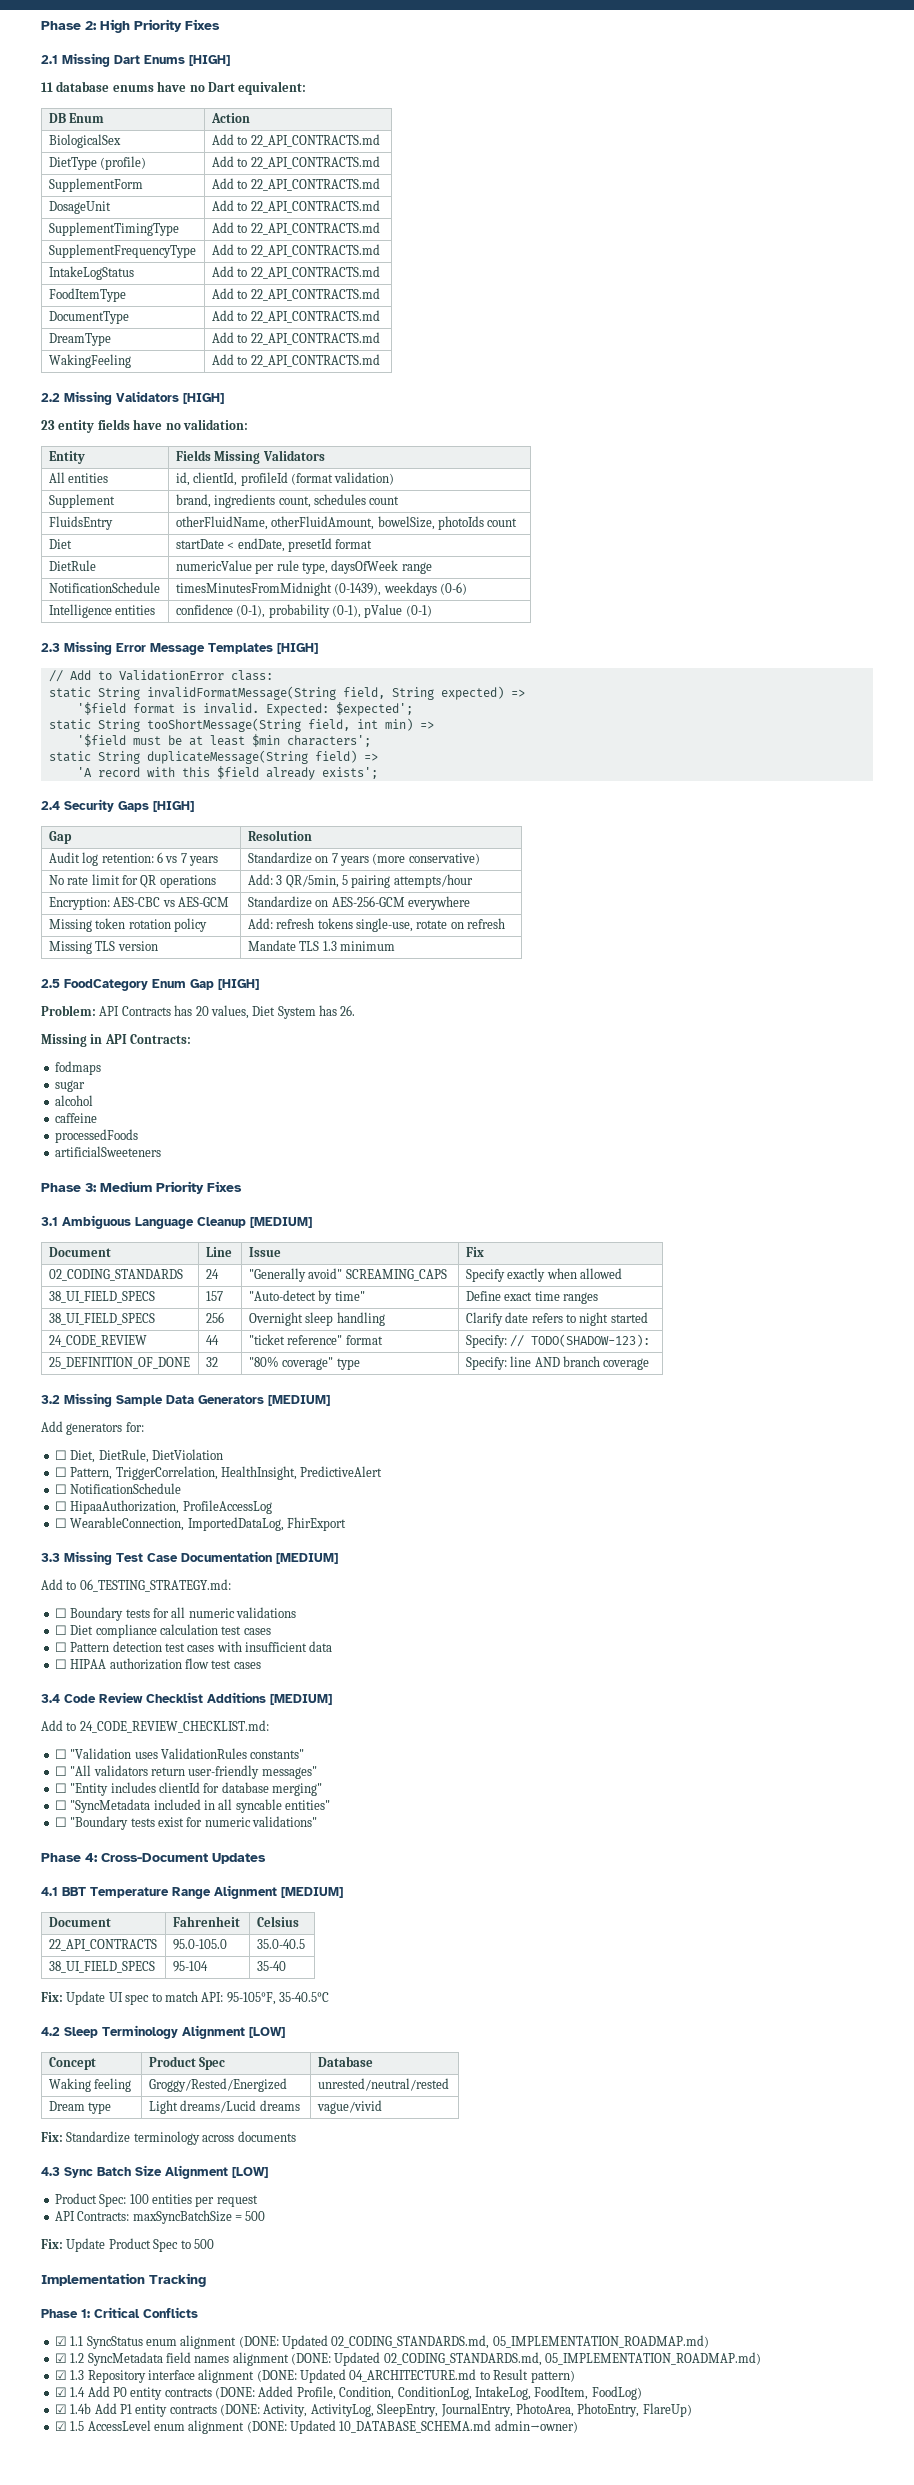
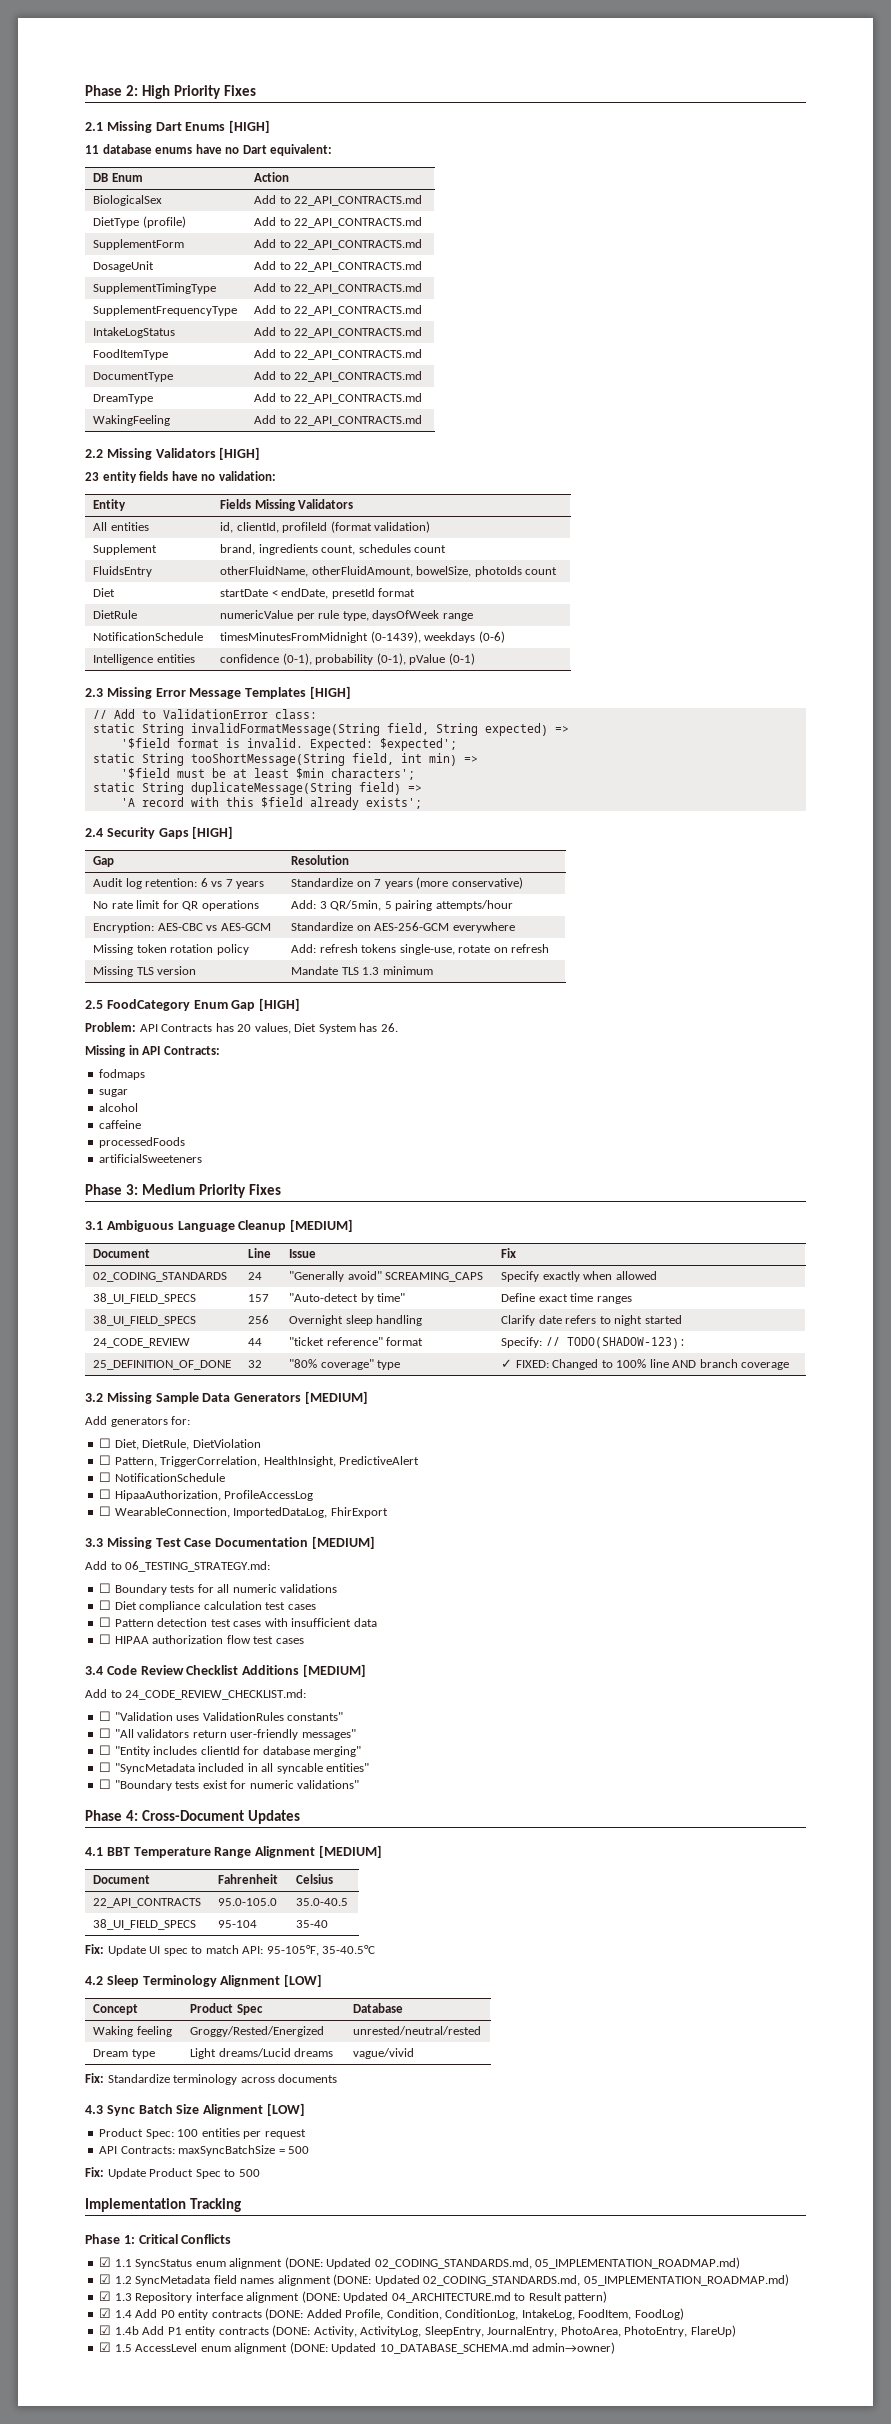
[465,1357,507,1370] Specify: -> [501,1359,647,1370] ✓ FIXED: Changed to 100%

